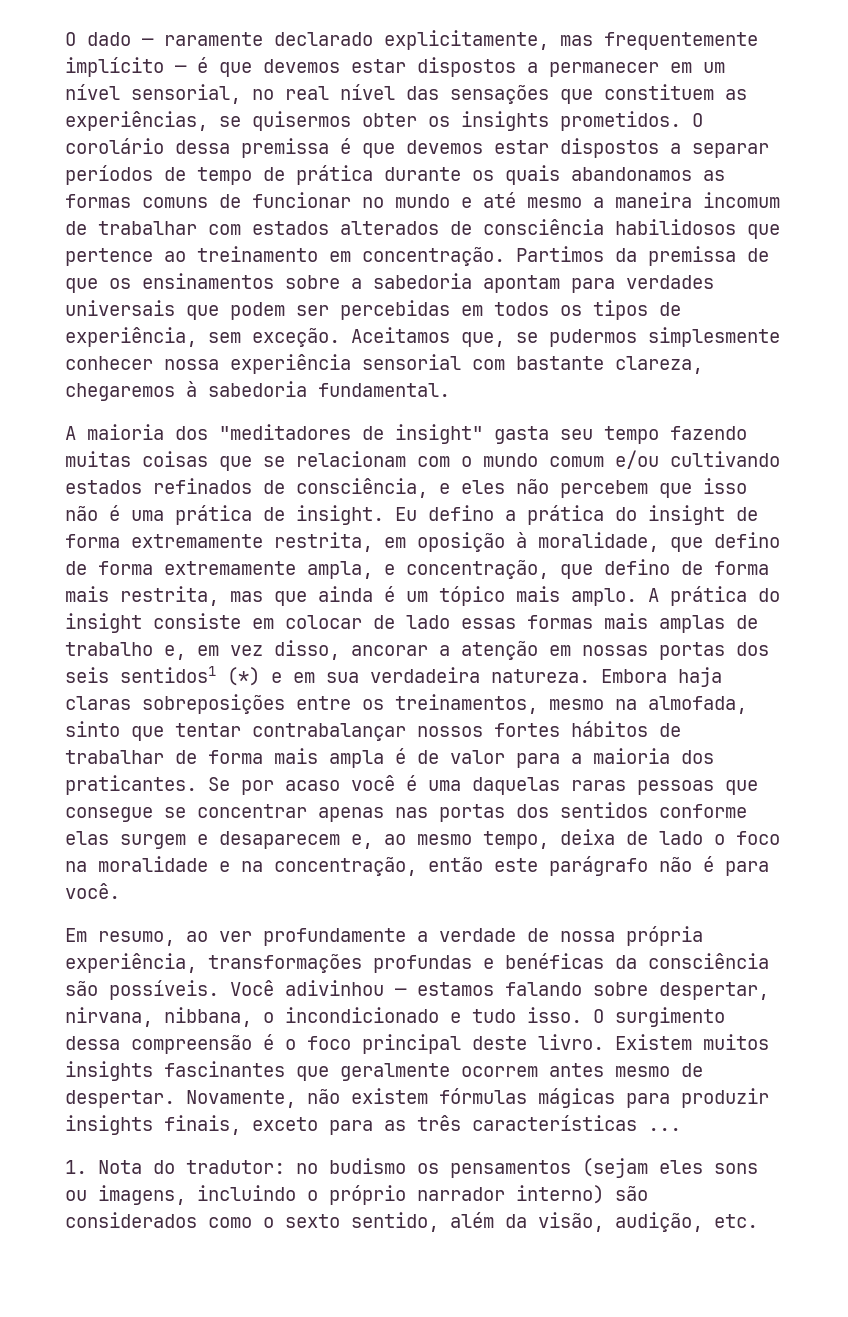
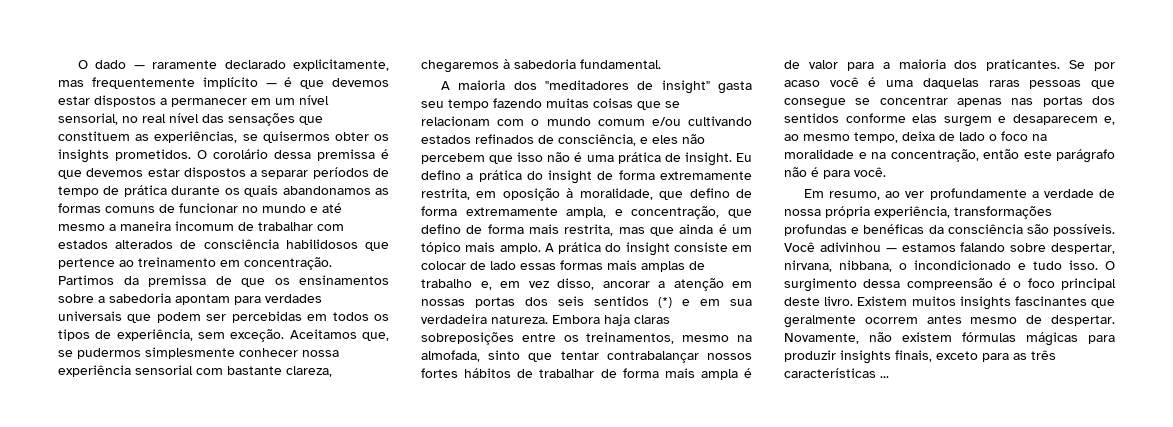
[120,666,216,683] sentidos1 -> [593,296,649,306] sentidos
[65,1158,758,1178] [65,1185,648,1205] [65,1212,758,1232] // 1. Nota do tradutor: no budismo os pensamentos (sejam eles sons ou imagens, incluindo o próprio narrador interno) são considerados como o sexto sentido, além da visão, audição, etc. -> (889, 377) none

